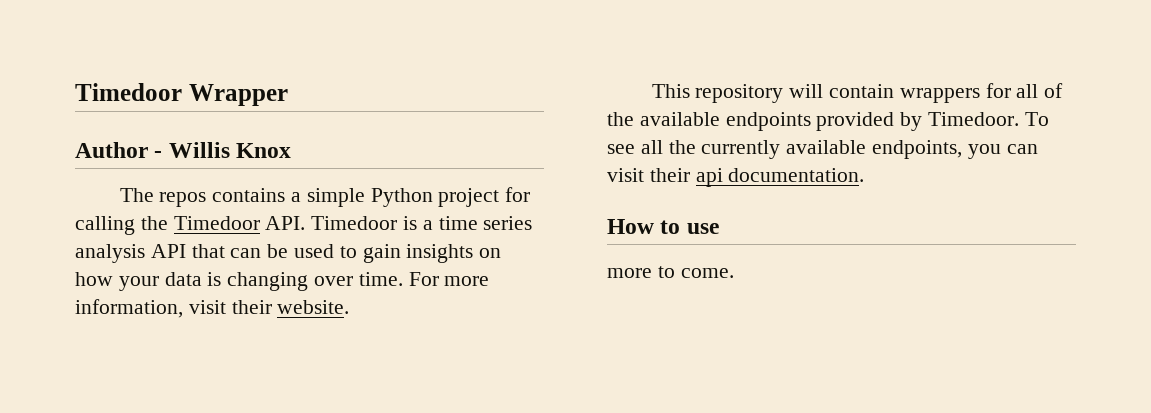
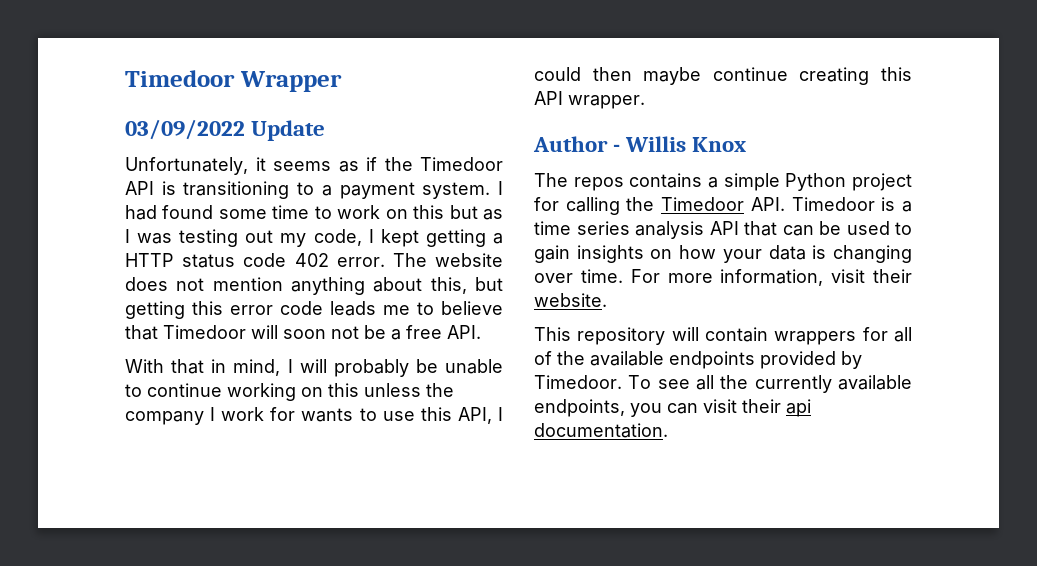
(288, 95) none -> [125,119,326,141] [125,157,503,175] [125,181,504,199] [125,205,504,220] [125,229,503,247] [125,253,503,268] [125,277,503,295] [125,301,503,319] [125,325,481,340] [125,359,503,377] [125,383,454,401] [125,407,503,425] [534,67,912,85] [534,91,645,109] // 03/09/2022 Update // Unfortunately, it seems as if the Timedoor API is transitioning to a payment system. I had found some time to work on this but as I was testing out my code, I kept getting a HTTP status code 402 error. The website does not mention anything about this, but getting this error code leads me to believe that Timedoor will soon not be a free API. // With that in mind, I will probably be unable to continue working on this unless the company I work for wants to use this API, I could then maybe continue creating this API wrapper.
[607,219,719,234] [607,266,734,278] // How to use // more to come. -> (668, 430) none

